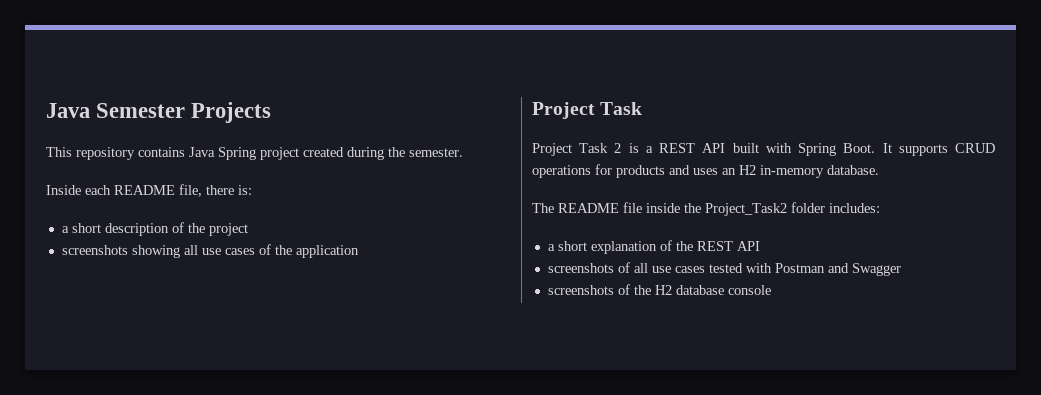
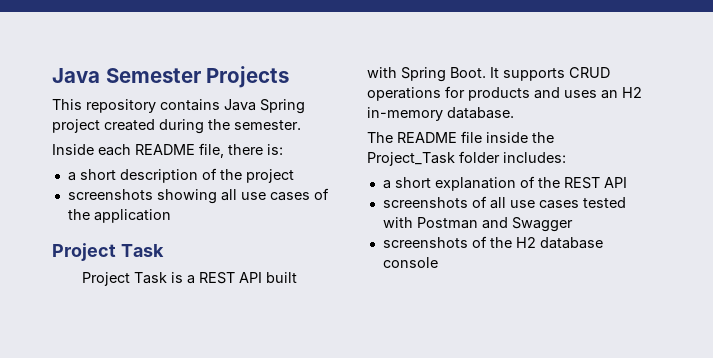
[614,143,622,153] 2 -> (167, 278) none
[705,203,787,216] Project_Task2 -> [367,152,455,166] Project_Task

